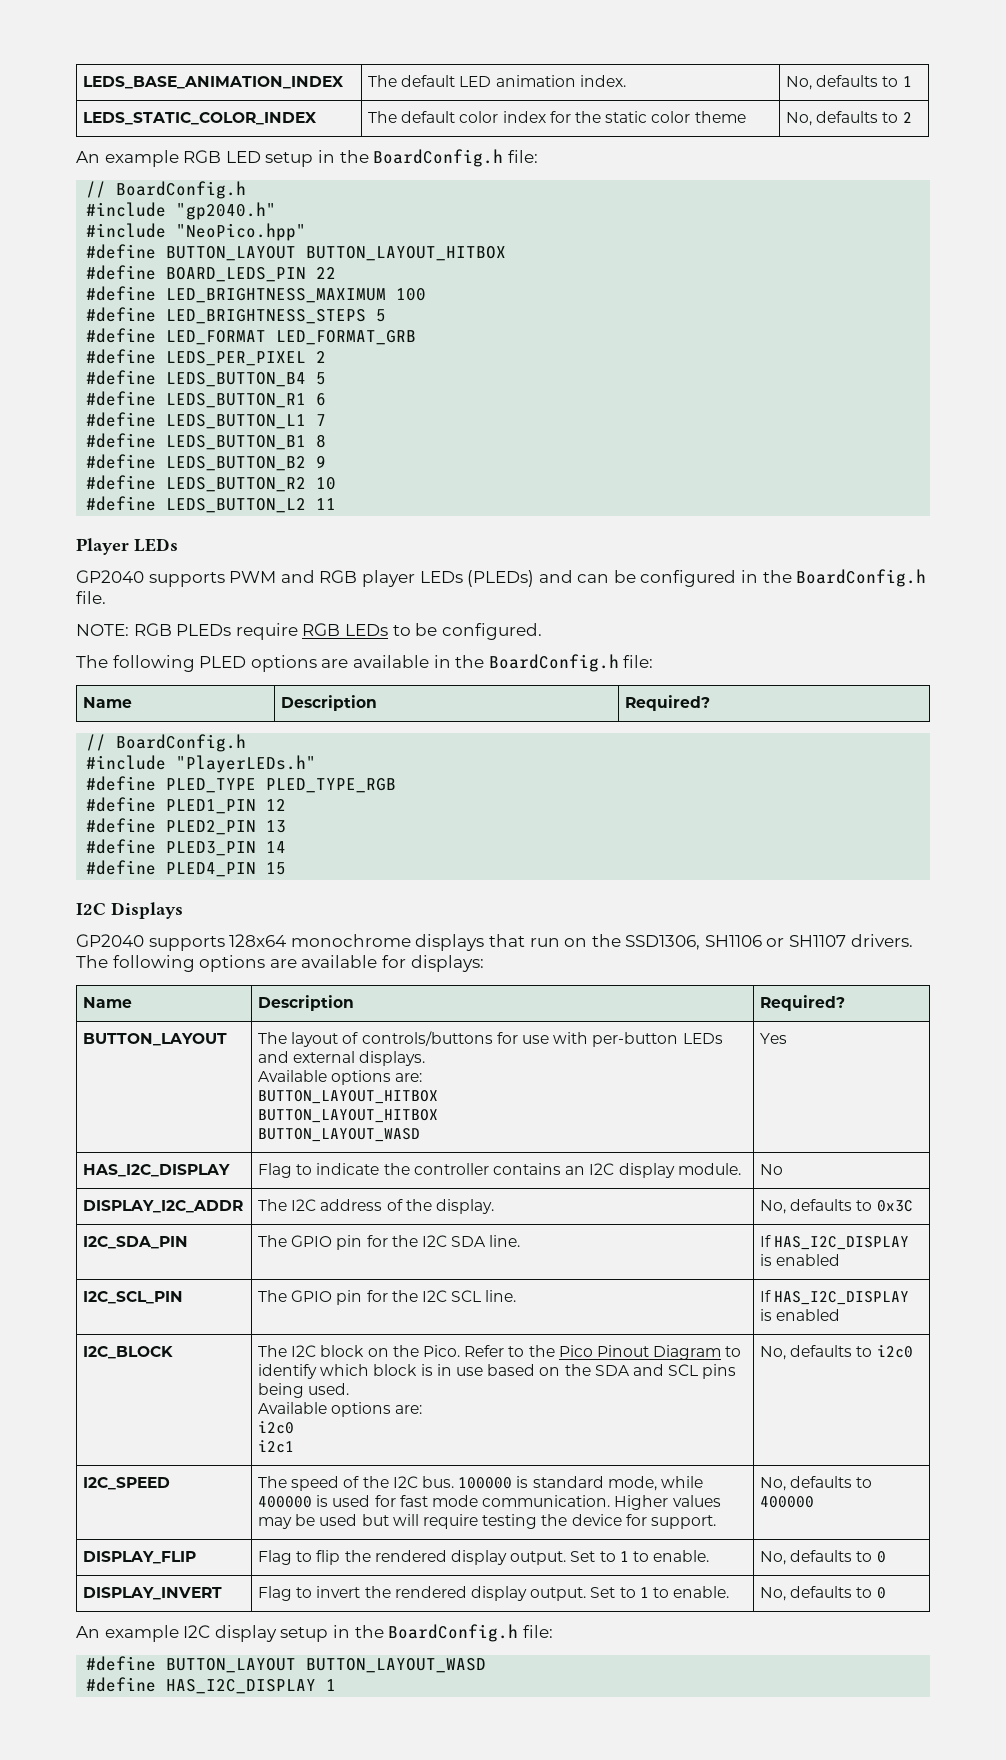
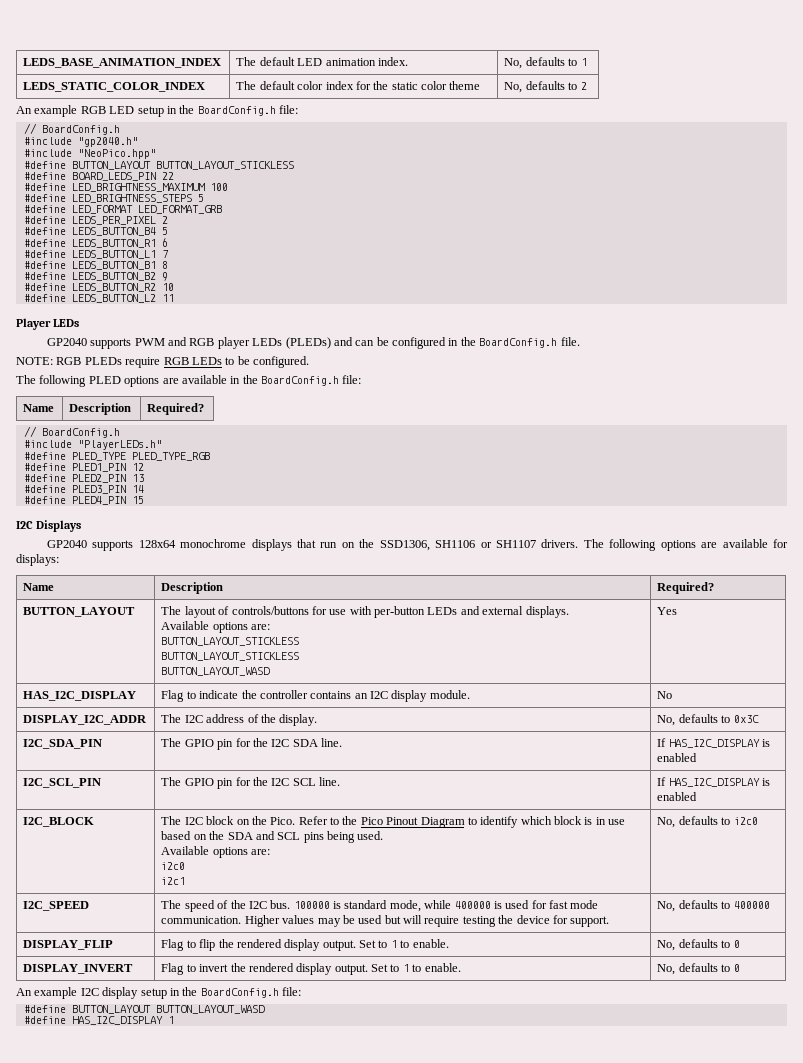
[306,246,507,261] BUTTON_LAYOUT_HITBOX -> [155,161,294,170] BUTTON_LAYOUT_STICKLESS
[258,1090,439,1104] [258,1109,439,1123] BUTTON_LAYOUT_HITBOX // BUTTON_LAYOUT_HITBOX -> [161,637,300,646] [161,652,300,661] BUTTON_LAYOUT_STICKLESS // BUTTON_LAYOUT_STICKLESS

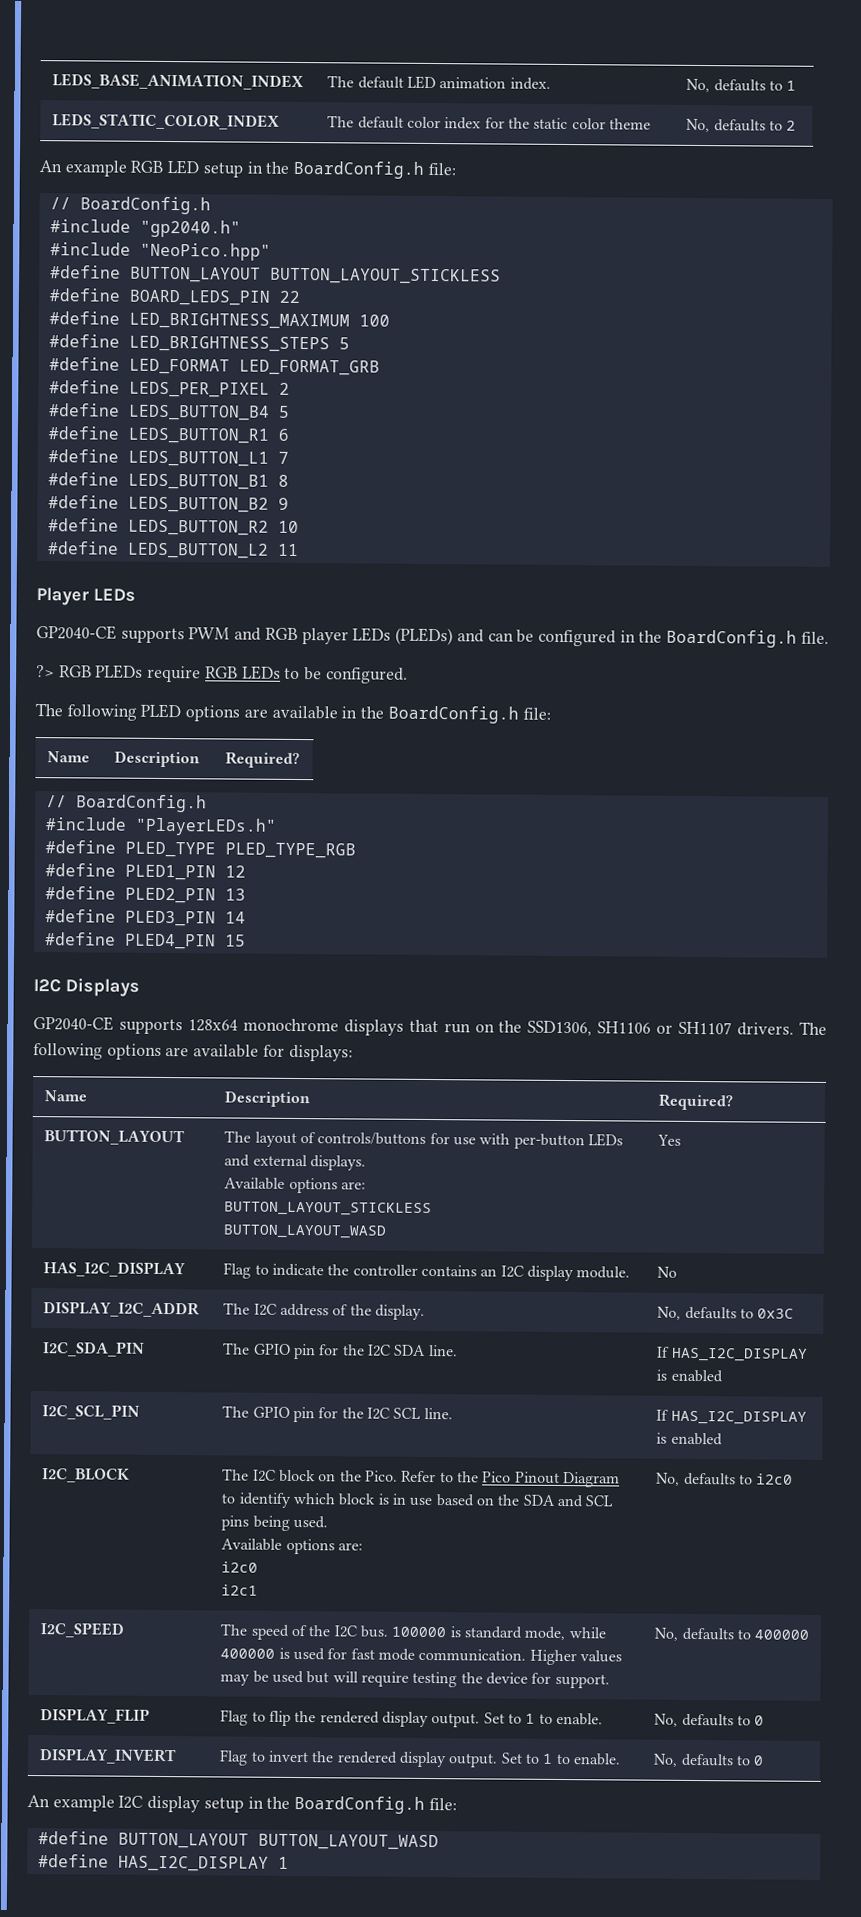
[46,338,87,346] GP2040 -> [36,625,117,640] GP2040-CE
[16,357,53,365] NOTE: -> [36,665,55,678] ?>
[46,540,87,548] GP2040 -> [33,1016,114,1031] GP2040-CE
[161,652,300,661] // BUTTON_LAYOUT_STICKLESS -> (433, 1209) none

